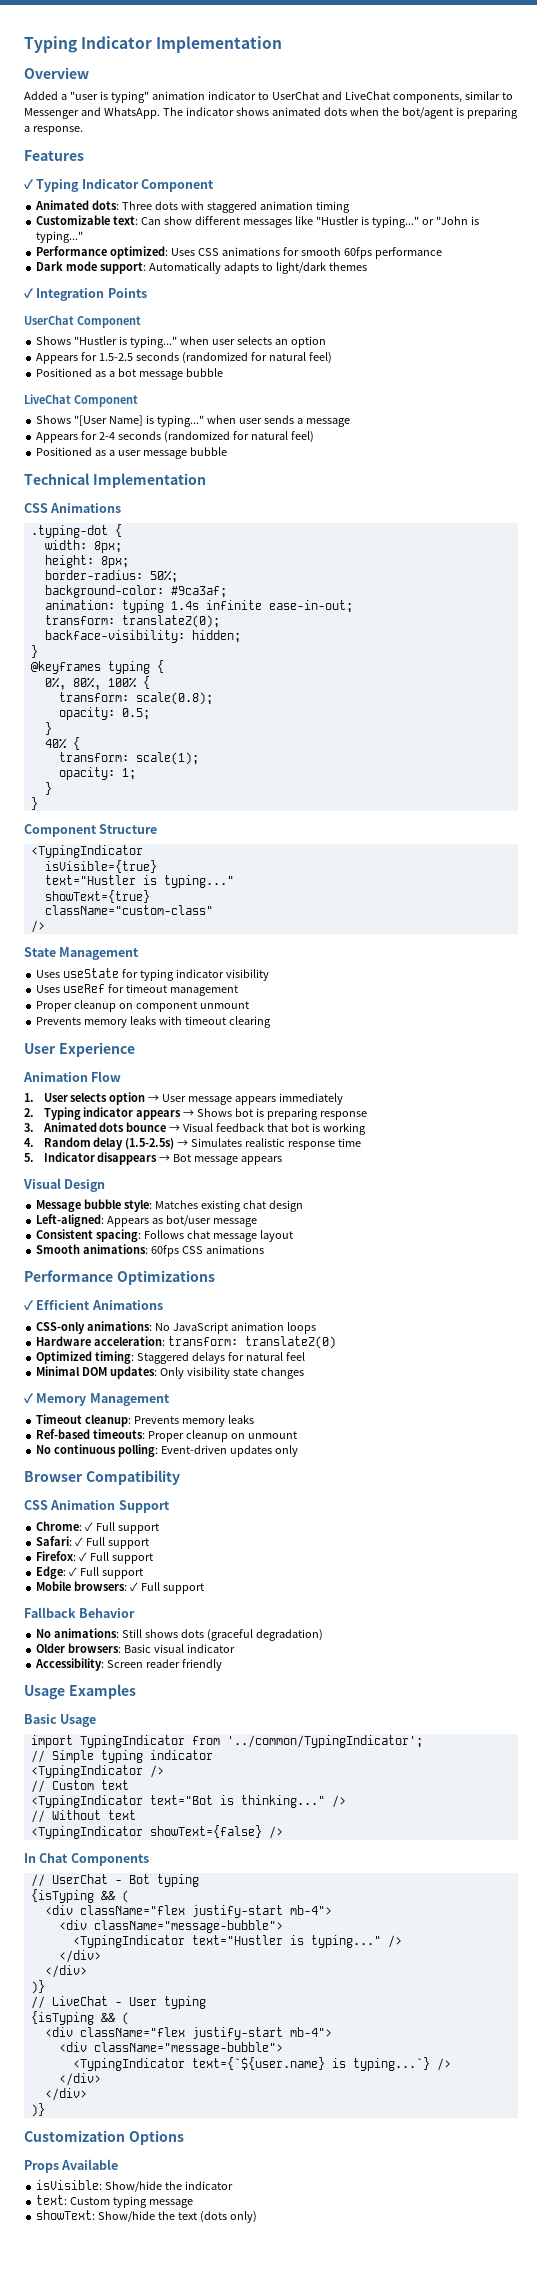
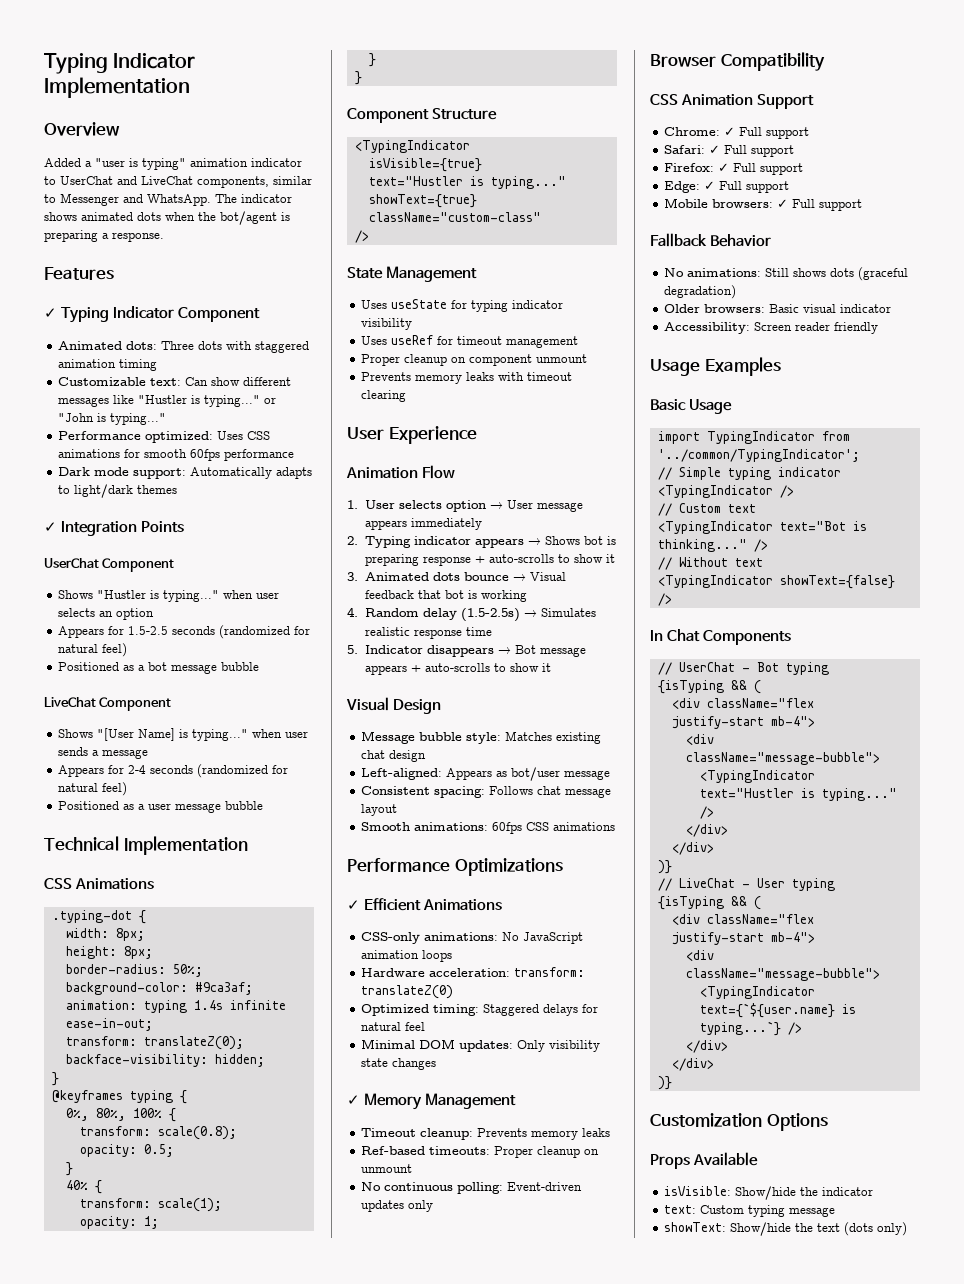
(368, 1115) none -> [474,554,615,563] + auto-scrolls to show it
(283, 1160) none -> [410,663,551,672] + auto-scrolls to show it

